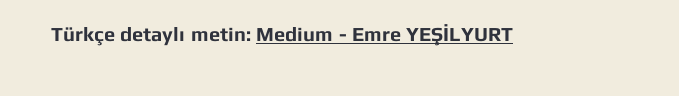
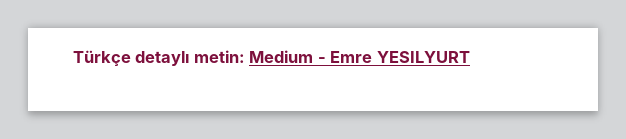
[406,24,514,46] YEŞİLYURT -> [376,51,470,63] YESILYURT

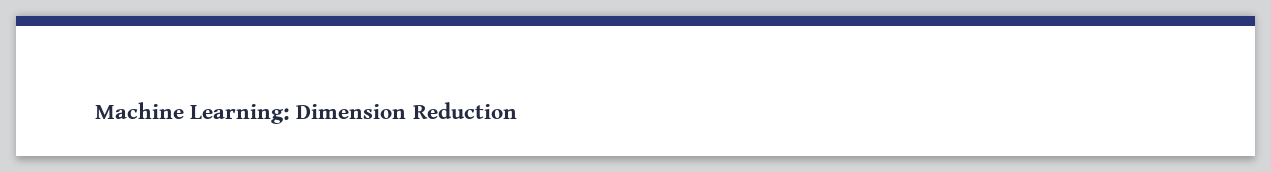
[73,50,470,66] Türkçe detaylı metin: Medium - Emre YESILYURT -> [95,102,517,124] Machine Learning: Dimension Reduction

